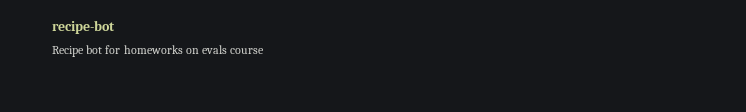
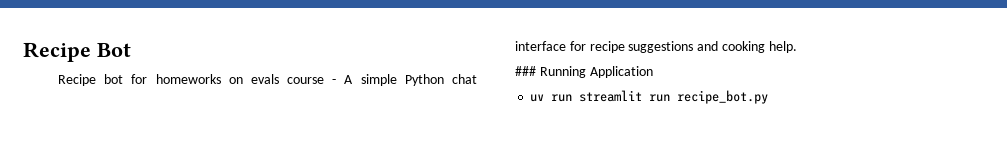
[52,20,115,34] recipe-bot -> [23,42,131,62] Recipe Bot
(265, 51) none -> [332,74,477,86] [515,41,797,53] [515,66,653,78] [530,90,769,104] - A simple Python chat interface for recipe suggestions and cooking help. // ### Running Application // uv run streamlit run recipe_bot.py

